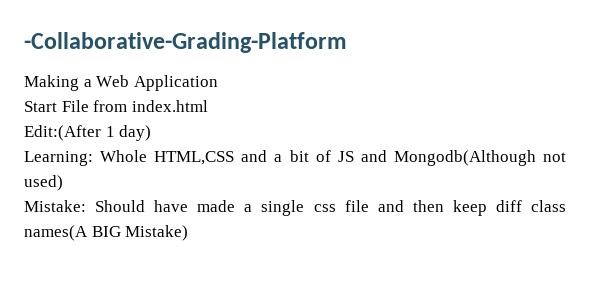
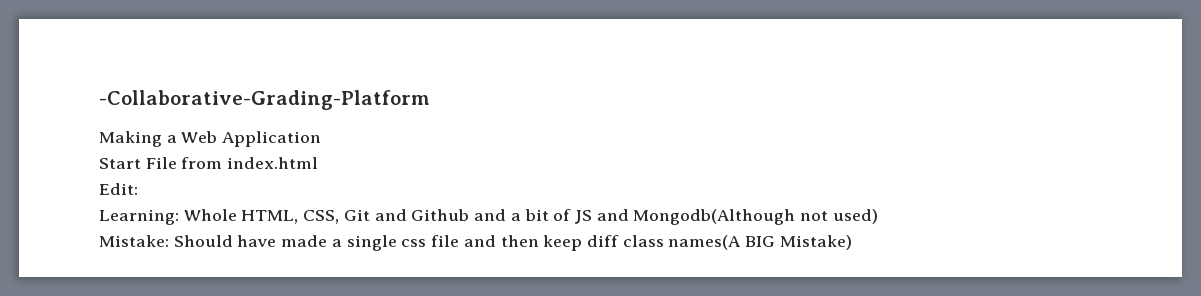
[24,125,152,141] Edit:(After 1 day) -> [99,183,138,195] Edit:
[154,151,235,165] HTML,CSS -> [241,209,470,224] HTML, CSS, Git and Github

